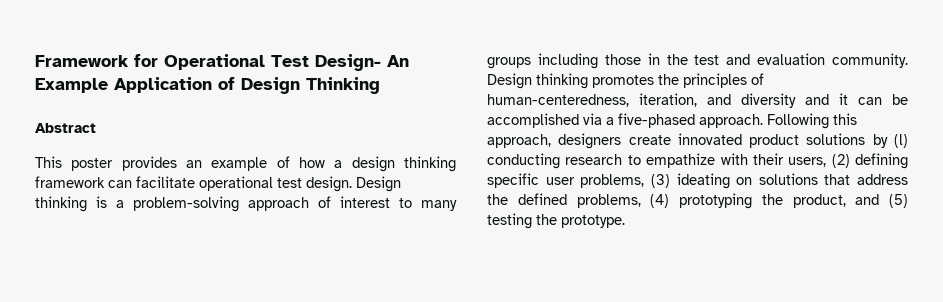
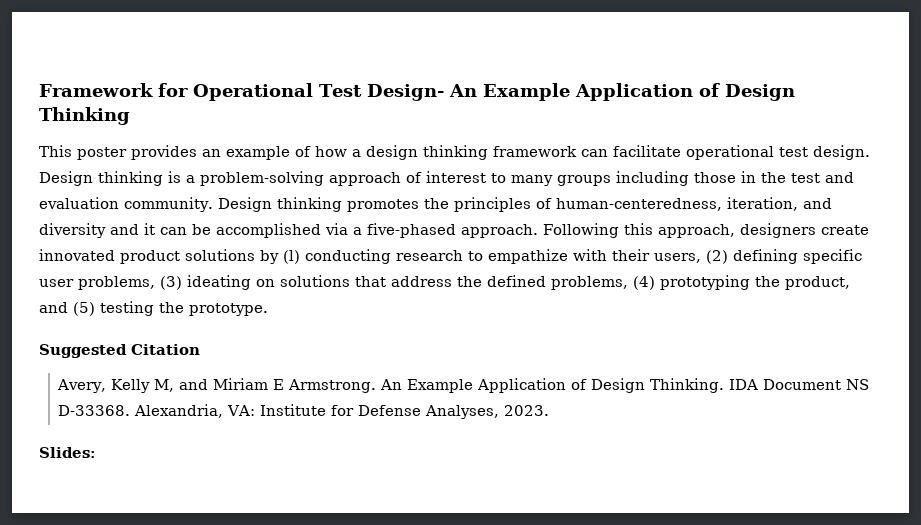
[35,123,96,133] // Abstract -> (130, 116) none
(625, 221) none -> [39,344,200,358] [57,378,870,393] [58,404,550,419] [39,447,96,458] // Suggested Citation // Avery, Kelly M, and Miriam E Armstrong. An Example Application of Design Thinking. IDA Document NS D-33368. Alexandria, VA: Institute for Defense Analyses, 2023. // Slides:

